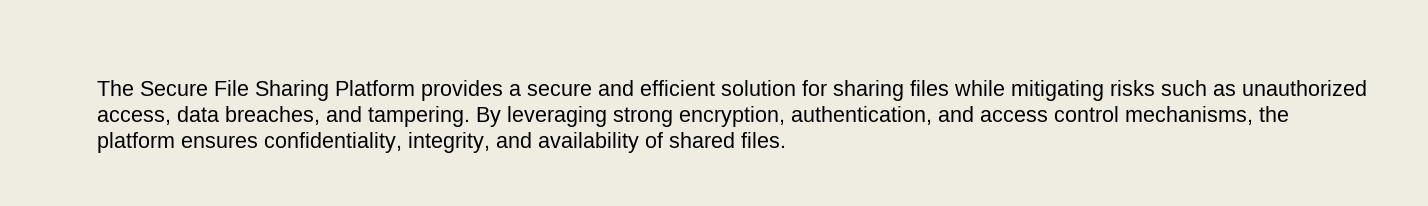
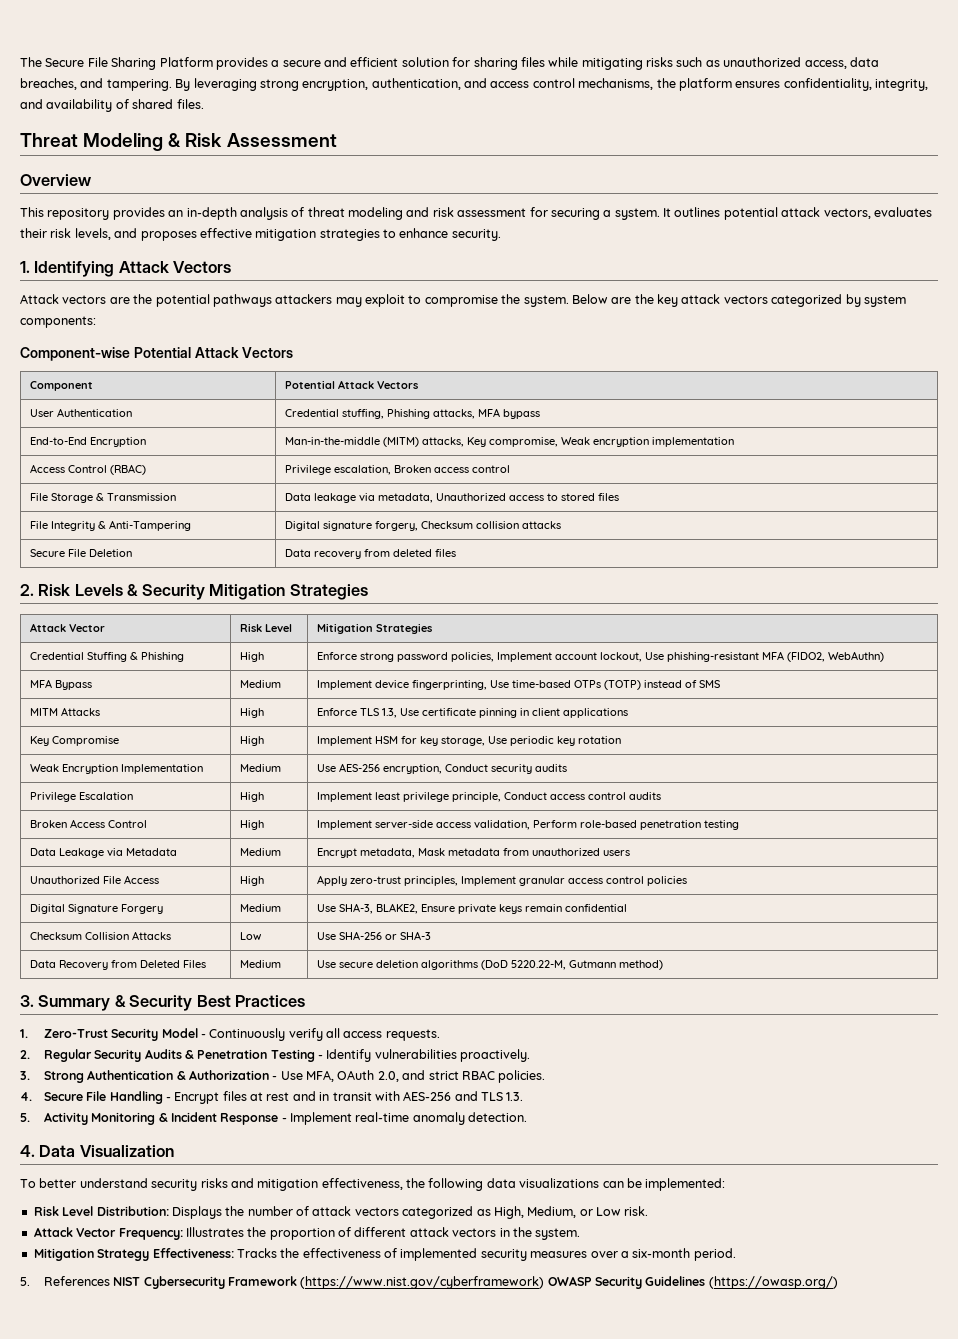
(786, 140) none -> [20,133,337,151] [20,174,91,186] [20,207,932,220] [20,228,501,241] [20,261,232,277] [20,294,906,307] [20,316,96,328] [20,347,294,361] [29,381,93,391] [284,380,418,389] [29,408,132,417] [284,408,540,419] [29,437,146,447] [284,437,734,447] [29,464,146,475] [284,465,510,475] [29,493,176,503] [284,493,619,503] [29,520,191,531] [284,521,561,531] [29,549,132,557] [284,549,456,559] [20,584,368,600] [29,623,105,632] [239,623,292,632] [316,623,432,634] [29,652,184,662] [239,652,264,662] [316,651,884,662] [29,679,92,690] [239,680,281,688] [316,680,720,690] [29,707,100,716] [239,708,264,718] [316,708,628,718] [29,736,119,746] [239,736,264,746] [316,736,621,746] [29,764,203,774] [239,764,281,772] [316,763,567,774] [29,792,133,802] [239,792,264,802] [316,792,661,802] [29,819,147,828] [239,820,264,830] [316,820,739,830] [29,848,177,858] [239,848,281,856] [316,848,630,858] [29,875,159,884] [239,876,264,886] [316,875,687,886] [29,904,163,914] [239,904,281,912] [316,903,627,914] [29,931,171,940] [239,932,262,940] [316,931,431,940] [29,960,206,970] [239,960,281,968] [316,960,663,970] [20,995,306,1011] [20,1028,440,1041] [20,1049,531,1062] [20,1070,546,1083] [20,1091,524,1104] [20,1112,528,1125] [20,1145,174,1157] [20,1178,726,1191] [33,1206,649,1219] [33,1227,581,1240] [33,1248,736,1261] [20,1276,838,1289] // Threat Modeling & Risk Assessment // Overview // This repository provides an in-depth analysis of threat modeling and risk assessment for securing a system. It outlines potential attack vectors, evaluates their risk levels, and proposes effective mitigation strategies to enhance security. // 1. Identifying Attack Vectors // Attack vectors are the potential pathways attackers may exploit to compromise the system. Below are the key attack vectors categorized by system components: // Component-wise Potential Attack Vectors // Component | Potential Attack Vectors // User Authentication | Credential stuffing, Phishing attacks, MFA bypass // End-to-End Encryption | Man-in-the-middle (MITM) attacks, Key compromise, Weak encryption implementation // Access Control (RBAC) | Privilege escalation, Broken access control // File Storage & Transmission | Data leakage via metadata, Unauthorized access to stored files // File Integrity & Anti-Tampering | Digital signature forgery, Checksum collision attacks // Secure File Deletion | Data recovery from deleted files // 2. Risk Levels & Security Mitigation Strategies // Attack Vector | Risk Level | Mitigation Strategies // Credential Stuffing & Phishing | High | Enforce strong password policies, Implement account lockout, Use phishing-resistant MFA (FIDO2, WebAuthn) // MFA Bypass | Medium | Implement device fingerprinting, Use time-based OTPs (TOTP) instead of SMS // MITM Attacks | High | Enforce TLS 1.3, Use certificate pinning in client applications // Key Compromise | High | Implement HSM for key storage, Use periodic key rotation // Weak Encryption Implementation | Medium | Use AES-256 encryption, Conduct security audits // Privilege Escalation | High | Implement least privilege principle, Conduct access control audits // Broken Access Control | High | Implement server-side access validation, Perform role-based penetration testing // Data Leakage via Metadata | Medium | Encrypt metadata, Mask metadata from unauthorized users // Unauthorized File Access | High | Apply zero-trust principles, Implement granular access control policies // Digital Signature Forgery | Medium | Use SHA-3, BLAKE2, Ensure private keys remain confidential // Checksum Collision Attacks | Low | Use SHA-256 or SHA-3 // Data Recovery from Deleted Files | Medium | Use secure deletion algorithms (DoD 5220.22-M, Gutmann method) // 3. Summary & Security Best Practices // 1. Zero-Trust Security Model - Continuously verify all access requests. // 2. Regular Security Audits & Penetration Testing - Identify vulnerabilities proactively. // 3. Strong Authentication & Authorization - Use MFA, OAuth 2.0, and strict RBAC policies. // 4. Secure File Handling - Encrypt files at rest and in transit with AES-256 and TLS 1.3. // 5. Activity Monitoring & Incident Response - Implement real-time anomaly detection. // 4. Data Visualization // To better understand security risks and mitigation effectiveness, the following data visualizations can be implemented: // Risk Level Distribution: Displays the number of attack vectors categorized as High, Medium, or Low risk. // Attack Vector Frequency: Illustrates the proportion of different attack vectors in the system. // Mitigation Strategy Effectiveness: Tracks the effectiveness of implemented security measures over a six-month period. // 5. References NIST Cybersecurity Framework (https://www.nist.gov/cyberframework) OWASP Security Guidelines (https://owasp.org/)

